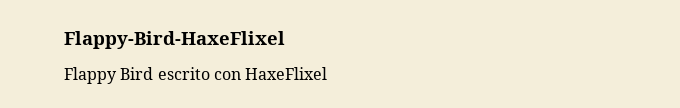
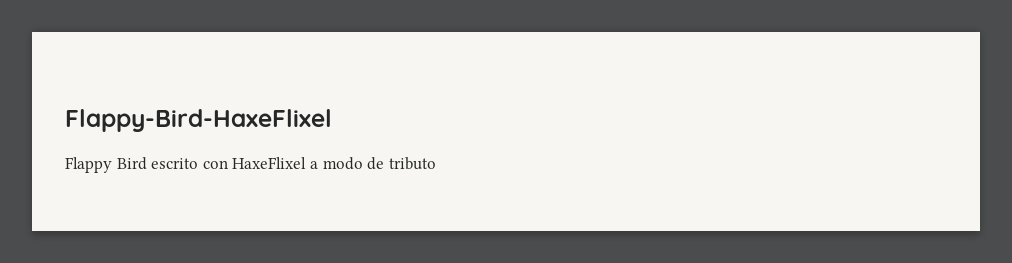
(328, 73) none -> [309,157,436,170] a modo de tributo

